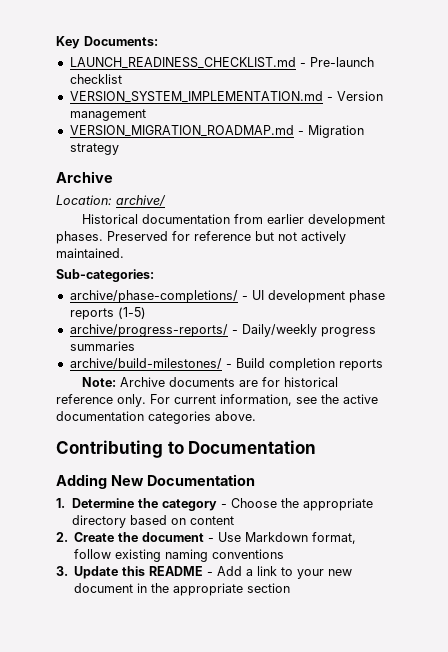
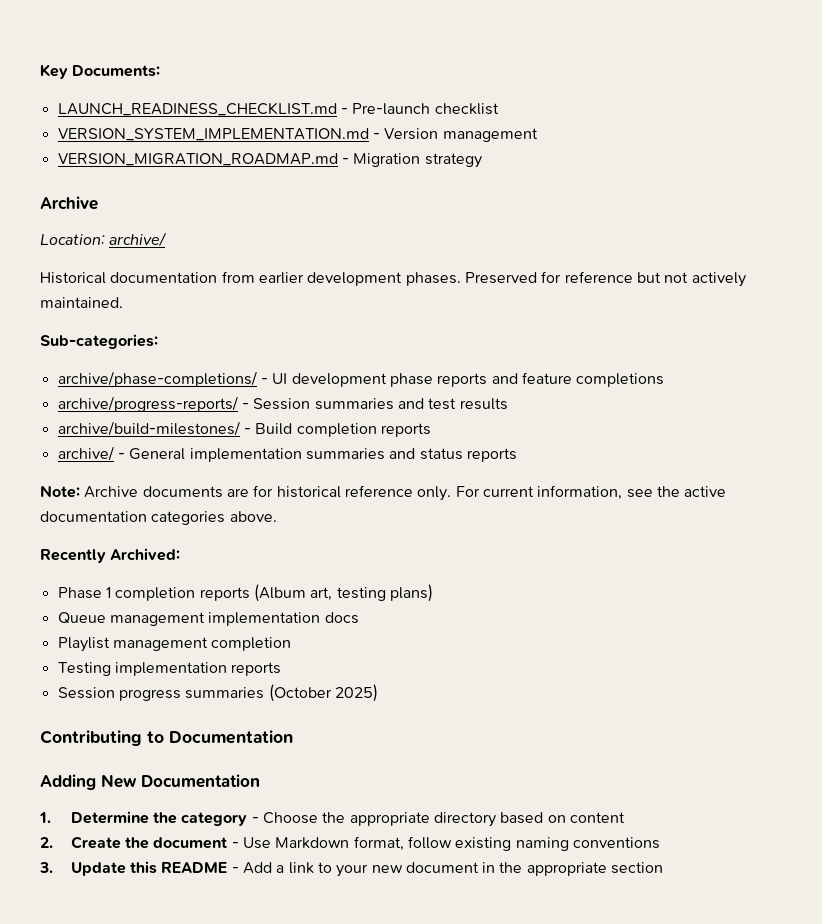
[117,307,146,319] (1-5) -> [491,372,665,387] and feature completions
[241,324,376,337] [69,341,135,351] Daily/weekly progress summaries -> [253,398,508,410] Session summaries and test results
(383, 365) none -> [57,446,517,462] // archive/ - General implementation summaries and status reports
(256, 416) none -> [40,548,181,563] [57,584,433,602] [57,612,359,626] [57,637,292,652] [57,662,282,676] [57,684,378,702] // Recently Archived: // Phase 1 completion reports (Album art, testing plans) // Queue management implementation docs // Playlist management completion // Testing implementation reports // Session progress summaries (October 2025)

